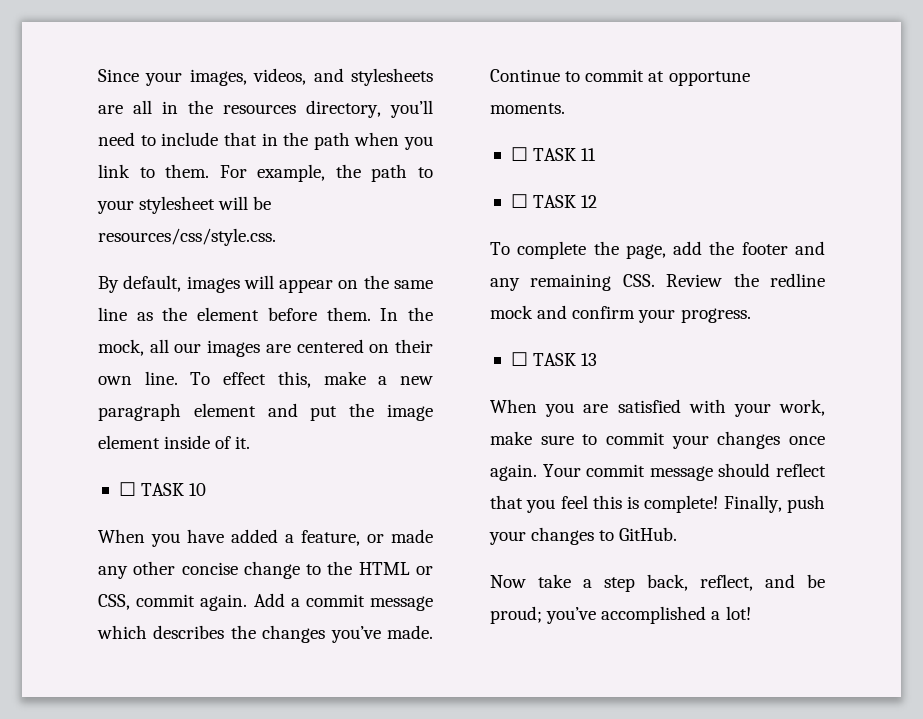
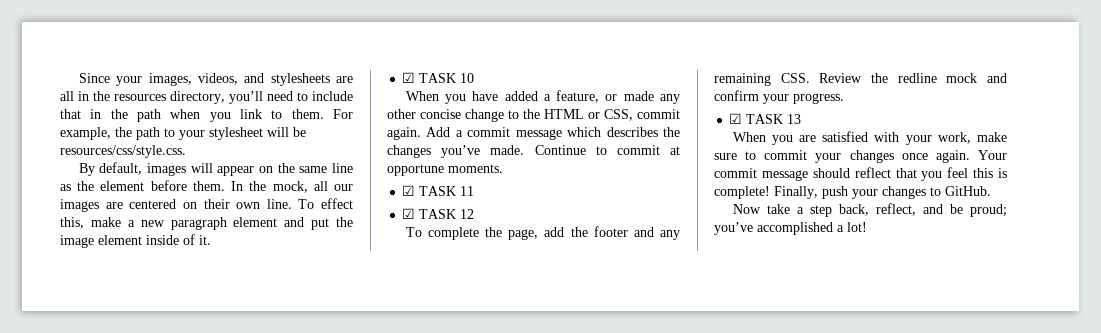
[118,482,136,496] ☐ -> [402,72,416,83] ☑
[510,147,528,161] ☐ -> [402,185,416,196] ☑
[510,194,528,208] ☐ -> [402,208,416,219] ☑
[510,352,528,366] ☐ -> [729,113,743,124] ☑

